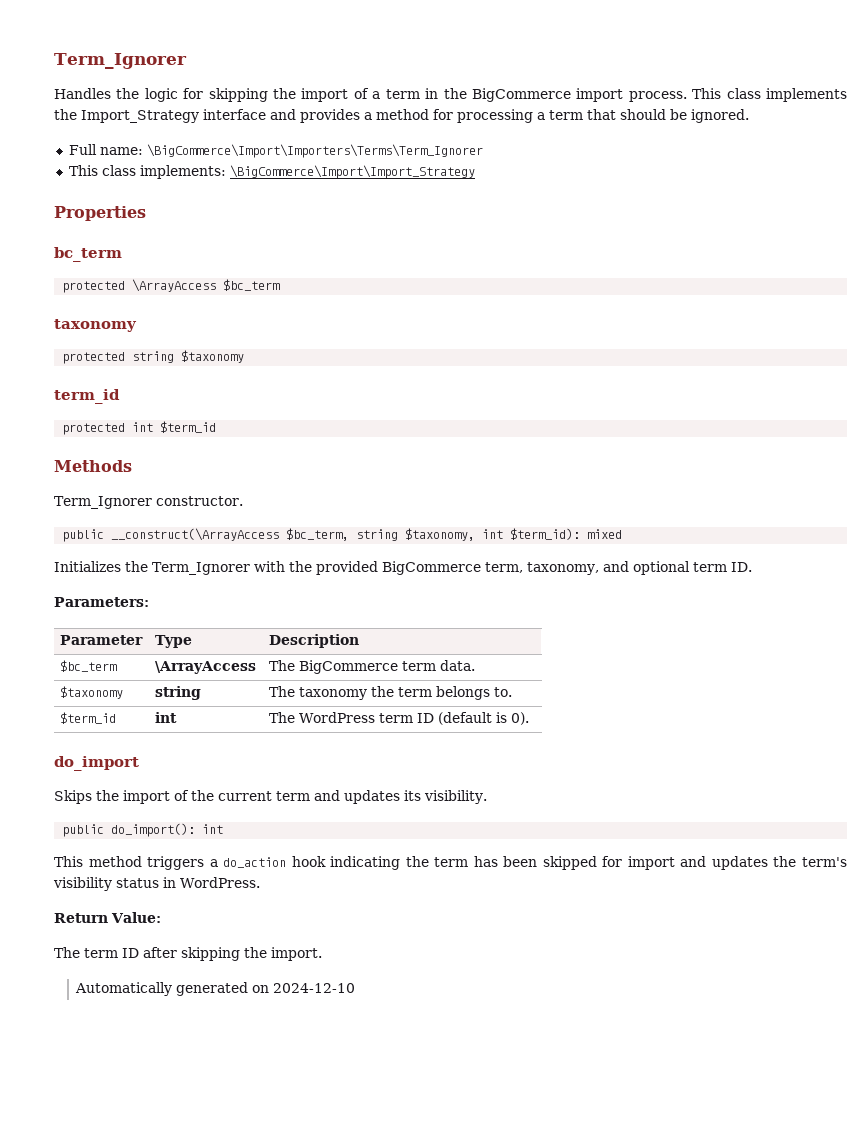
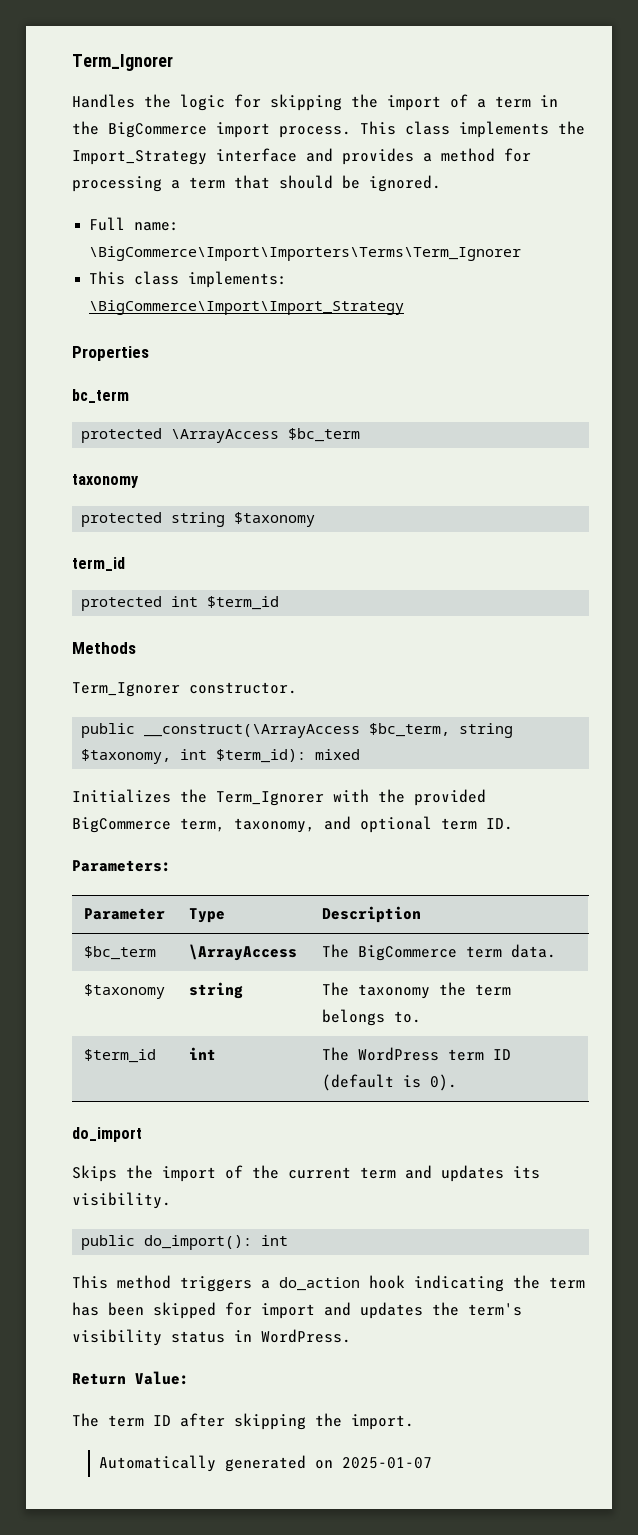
[273,983,356,993] 2024-12-10 -> [341,1457,432,1469] 2025-01-07

